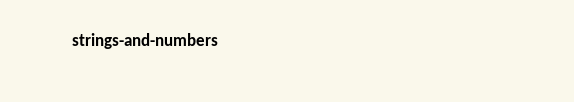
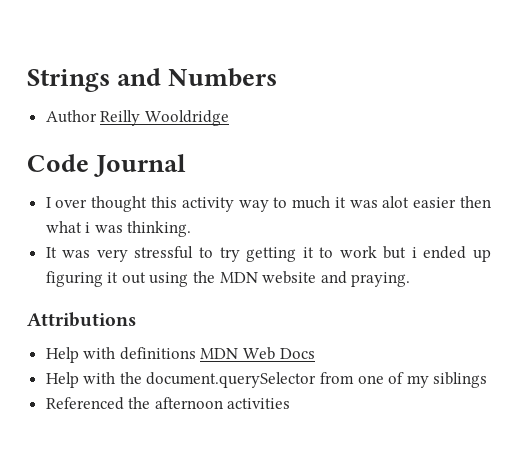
[72,33,218,49] strings-and-numbers -> [27,68,278,92] [45,110,229,126] [27,154,187,177] [45,196,491,212] [45,221,192,237] [45,246,492,262] [45,271,411,287] [27,312,136,327] [45,347,315,363] [45,372,488,388] [45,397,291,410] Strings and Numbers // Author Reilly Wooldridge // Code Journal // I over thought this activity way to much it was alot easier then what i was thinking. // It was very stressful to try getting it to work but i ended up figuring it out using the MDN website and praying. // Attributions // Help with definitions MDN Web Docs // Help with the document.querySelector from one of my siblings // Referenced the afternoon activities

